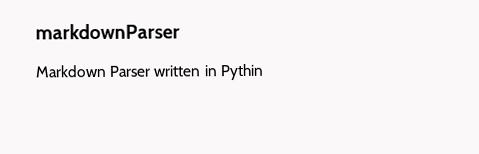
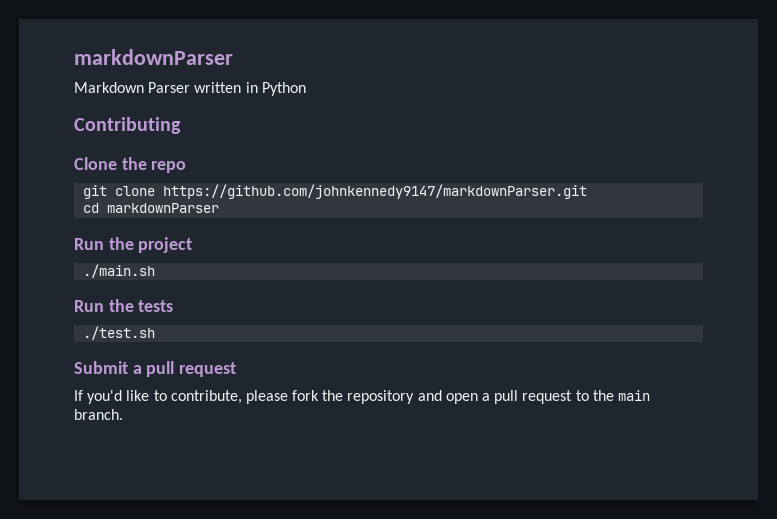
[219,63,264,81] Pythin -> [261,82,306,96] [74,117,181,134] [74,157,187,173] [83,184,588,199] [83,203,220,213] [74,237,193,253] [83,264,156,278] [74,299,174,312] [83,326,156,340] [74,361,237,377] [74,390,650,404] [74,409,123,420] Python // Contributing // Clone the repo // git clone https://github.com/johnkennedy9147/markdownParser.git // cd markdownParser // Run the project // ./main.sh // Run the tests // ./test.sh // Submit a pull request // If you'd like to contribute, please fork the repository and open a pull request to the main branch.

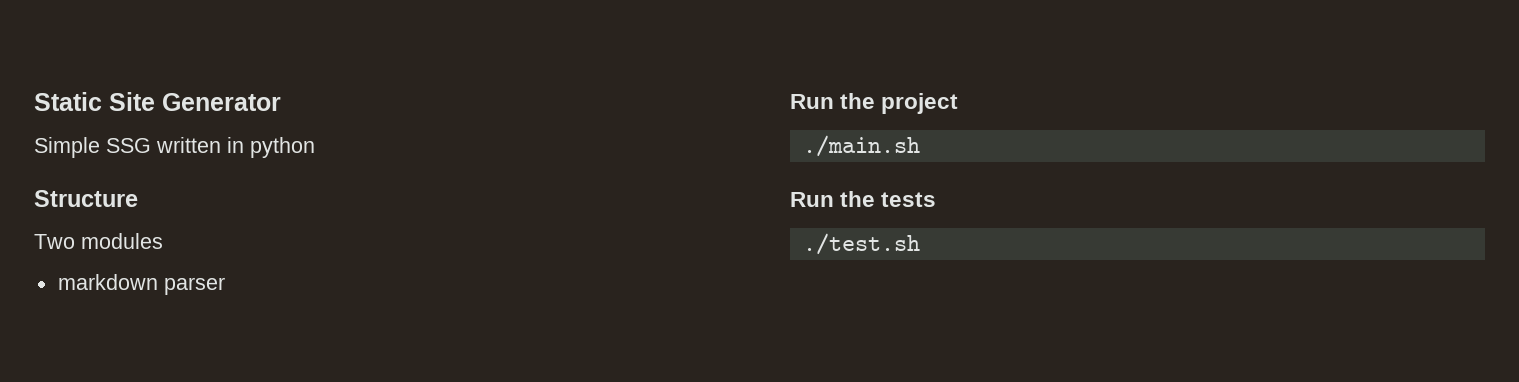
[74,49,233,65] [74,82,306,96] [74,117,181,134] [74,157,187,173] [83,184,588,199] [83,203,220,213] markdownParser // Markdown Parser written in Python // Contributing // Clone the repo // git clone https://github.com/johnkennedy9147/markdownParser.git // cd markdownParser -> [34,92,281,111] [34,137,315,158] [34,190,138,207] [34,233,163,249] [57,274,225,295] Static Site Generator // Simple SSG written in python // Structure // Two modules // markdown parser
[74,361,237,377] [74,390,650,404] [74,409,123,420] // Submit a pull request // If you'd like to contribute, please fork the repository and open a pull request to the main branch. -> (920, 244) none

